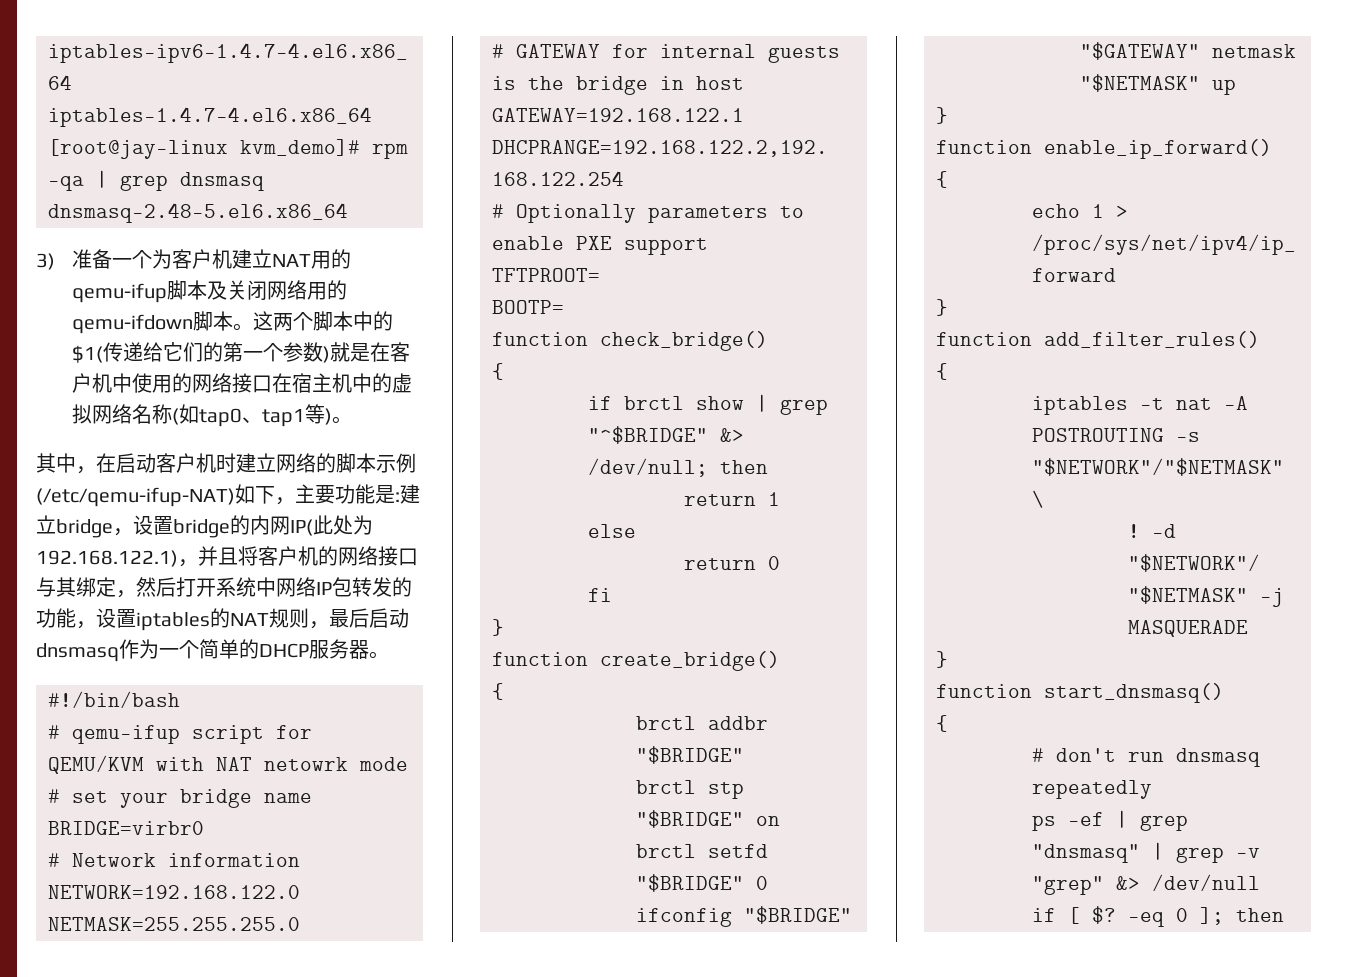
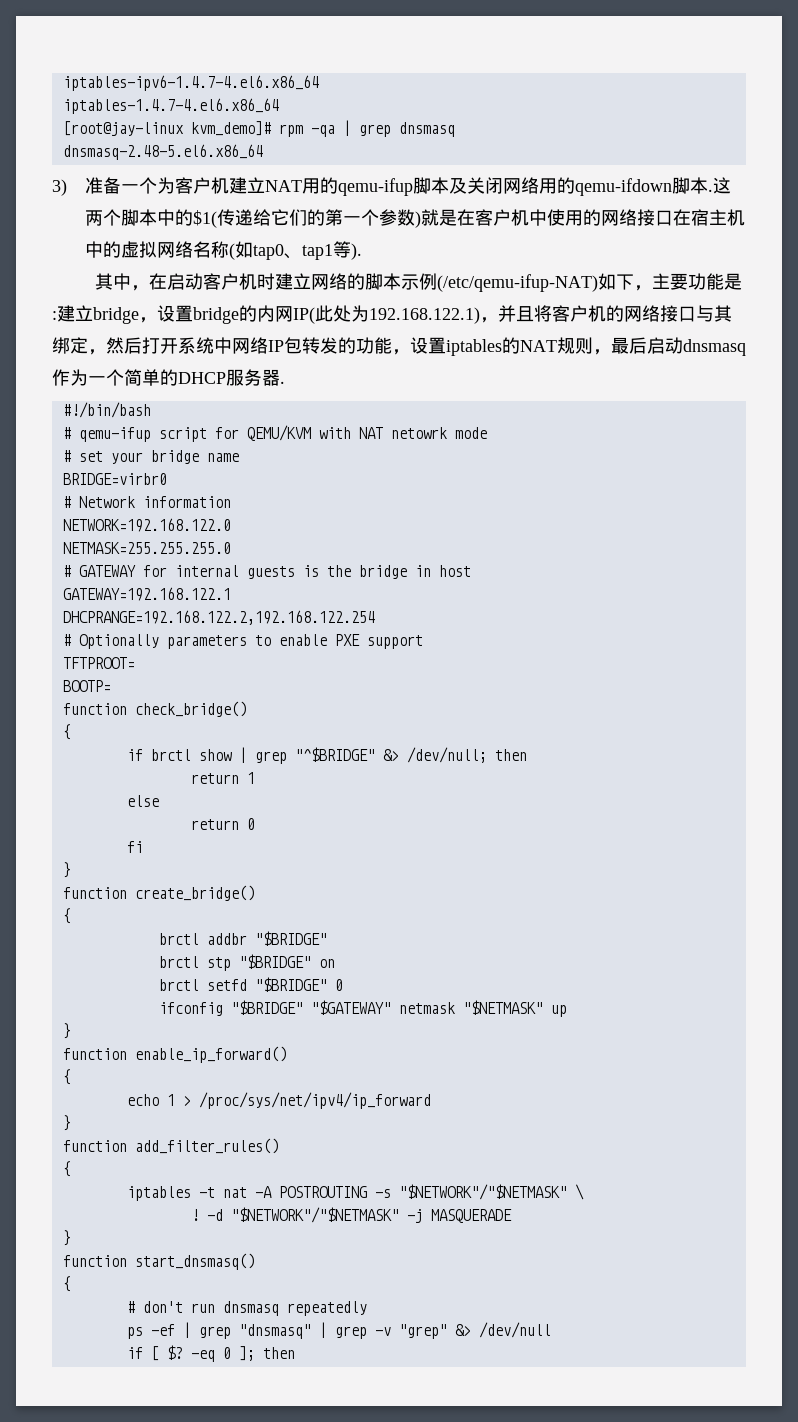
[233,323,254,331] 。 -> [707,189,713,192] .
[325,408,353,425] )。 -> [350,243,362,260] ).
[369,651,389,659] 。 -> [280,381,285,384] .

